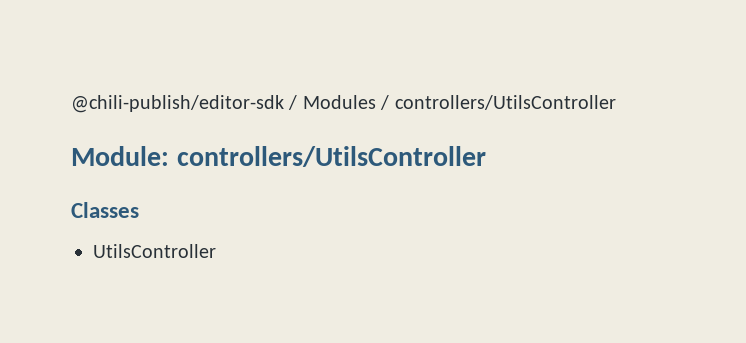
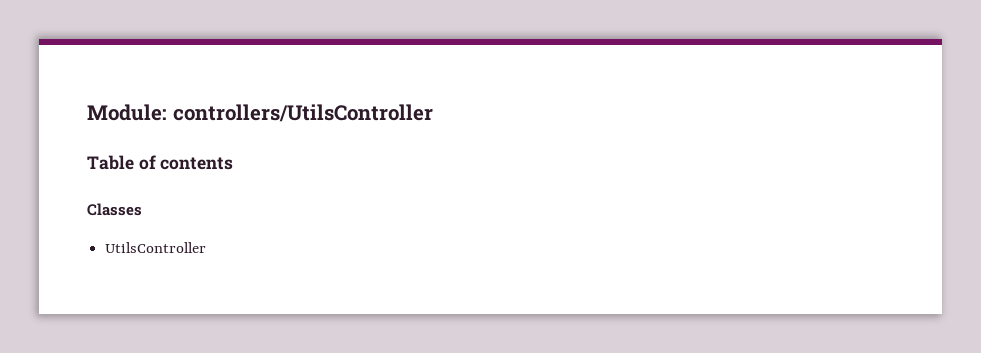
[71,95,616,113] [71,146,486,167] @chili-publish/editor-sdk / Modules / controllers/UtilsController // Module: controllers/UtilsController -> [87,104,433,122] [87,155,234,170] Module: controllers/UtilsController // Table of contents

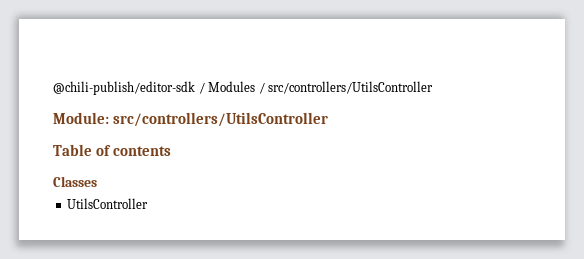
[87,104,433,122] Module: controllers/UtilsController -> [53,81,434,95] [53,112,329,127] @chili-publish/editor-sdk / Modules / src/controllers/UtilsController // Module: src/controllers/UtilsController

